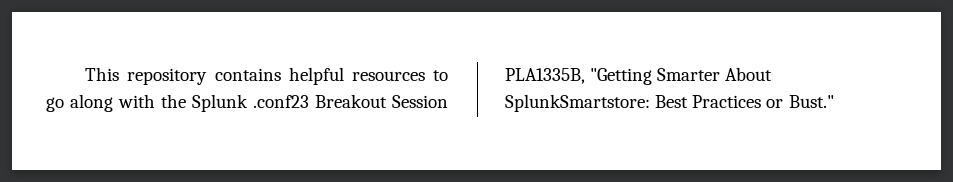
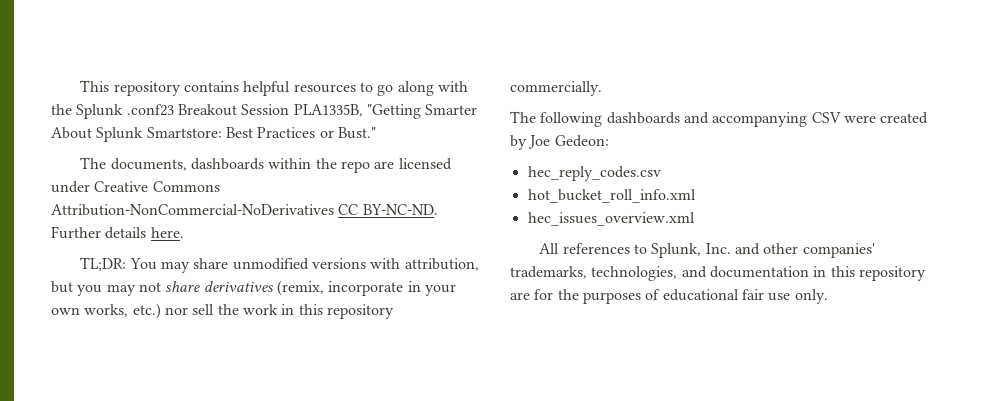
[505,94,650,112] SplunkSmartstore: -> [96,127,222,142] Splunk Smartstore:
(834, 101) none -> [80,157,452,173] [51,181,220,193] [51,204,438,216] [51,226,184,239] [80,257,479,273] [51,280,456,296] [51,303,394,319] [510,81,602,96] [510,111,929,127] [510,135,609,150] [527,166,661,181] [527,189,696,203] [527,212,695,226] [539,243,875,258] [510,266,926,281] [510,289,828,304] // The documents, dashboards within the repo are licensed under Creative Commons Attribution-NonCommercial-NoDerivatives CC BY-NC-ND. Further details here. // TL;DR: You may share unmodified versions with attribution, but you may not share derivatives (remix, incorporate in your own works, etc.) nor sell the work in this repository commercially. // The following dashboards and accompanying CSV were created by Joe Gedeon: // hec_reply_codes.csv // hot_bucket_roll_info.xml // hec_issues_overview.xml // All references to Splunk, Inc. and other companies' trademarks, technologies, and documentation in this repository are for the purposes of educational fair use only.

